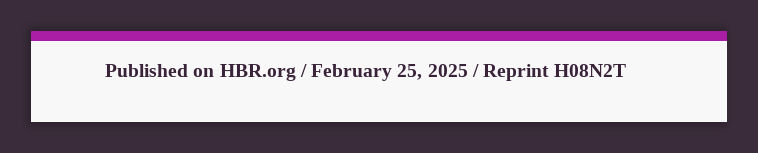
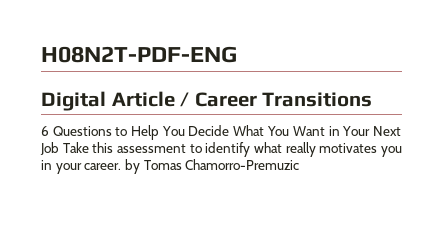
[105,64,627,81] Published on HBR.org / February 25, 2025 / Reprint H08N2T -> [41,46,237,63] [41,91,373,111] [41,125,402,140] [40,142,402,157] [41,159,300,174] H08N2T-PDF-ENG // Digital Article / Career Transitions // 6 Questions to Help You Decide What You Want in Your Next Job Take this assessment to identify what really motivates you in your career. by Tomas Chamorro-Premuzic

